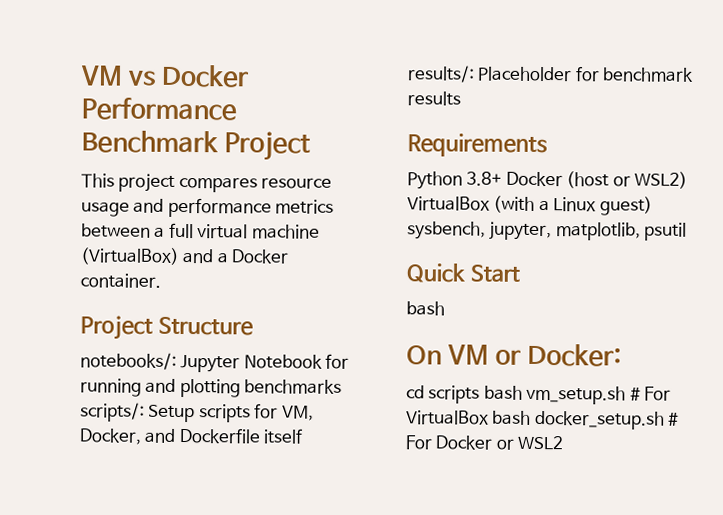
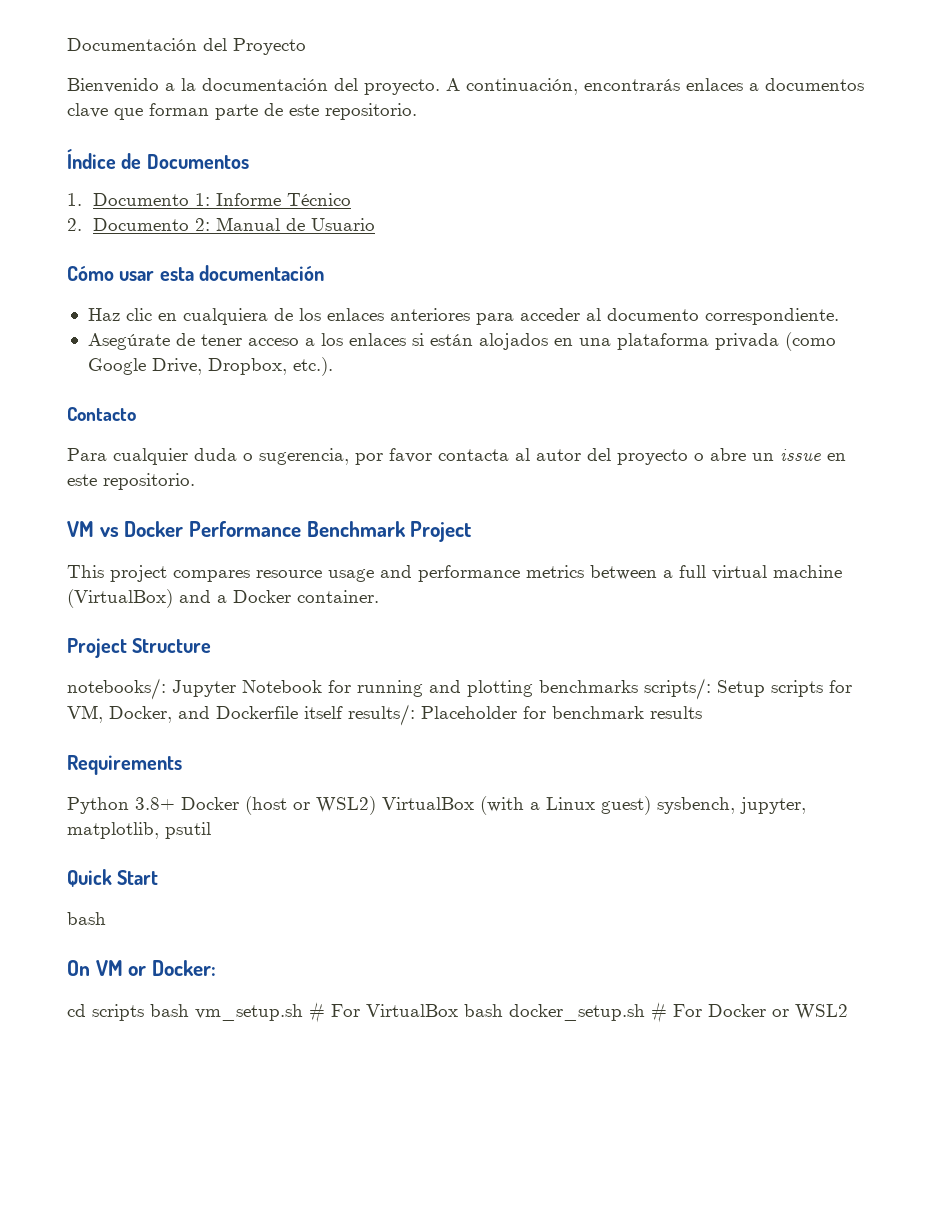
(80, 75) none -> [67,38,306,55] [67,78,864,95] [67,103,417,120] [67,149,249,169] [67,193,352,206] [67,217,376,231] [67,265,325,281] [87,308,839,325] [87,332,836,351] [87,357,333,376] [67,407,136,421] [67,448,846,465] [67,473,195,490] Documentación del Proyecto // Bienvenido a la documentación del proyecto. A continuación, encontrarás enlaces a documentos clave que forman parte de este repositorio. // Índice de Documentos // 1. Documento 1: Informe Técnico // 2. Documento 2: Manual de Usuario // Cómo usar esta documentación // Haz clic en cualquiera de los enlaces anteriores para acceder al documento correspondiente. // Asegúrate de tener acceso a los enlaces si están alojados en una plataforma privada (como Google Drive, Dropbox, etc.). // Contacto // Para cualquier duda o sugerencia, por favor contacta al autor del proyecto o abre un issue en este repositorio. //

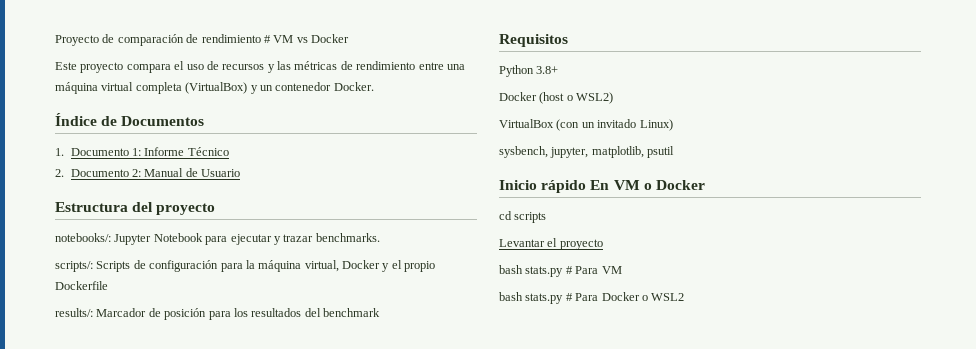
[67,38,227,51] Documentación del -> (55, 40) none
[67,78,864,95] [67,103,417,120] // Bienvenido a la documentación del proyecto. A continuación, encontrarás enlaces a documentos clave que forman parte de este repositorio. -> [102,34,349,46] [55,61,465,73] [55,82,374,94] de comparación de rendimiento # VM vs Docker // Este proyecto compara el uso de recursos y las métricas de rendimiento entre una máquina virtual completa (VirtualBox) y un contenedor Docker.
[67,265,325,281] [87,308,839,325] [87,332,836,351] [87,357,333,376] [67,407,136,421] [67,448,846,465] [67,473,195,490] [67,521,472,542] [67,565,842,582] [67,589,379,608] [67,638,212,658] [67,678,852,700] [67,704,546,726] Cómo usar esta documentación // Haz clic en cualquiera de los enlaces anteriores para acceder al documento correspondiente. // Asegúrate de tener acceso a los enlaces si están alojados en una plataforma privada (como Google Drive, Dropbox, etc.). // Contacto // Para cualquier duda o sugerencia, por favor contacta al autor del proyecto o abre un issue en este repositorio. // VM vs Docker Performance Benchmark Project // This project compares resource usage and performance metrics between a full virtual machine (VirtualBox) and a Docker container. // Project Structure // notebooks/: Jupyter Notebook for running and plotting benchmarks scripts/: Setup scripts for VM, Docker, and Dockerfile itself results/: Placeholder for -> [55,202,216,215] [55,233,380,245] [55,260,436,272] [55,281,108,290] [55,308,321,320] Estructura del proyecto // notebooks/: Jupyter Notebook para ejecutar y trazar benchmarks. // scripts/: Scripts de configuración para la máquina virtual, Docker y el propio Dockerfile // results/: Marcador de posición para los resultados del
[650,706,702,719] [67,755,182,775] results // Requirements -> [499,34,568,47] // Requisitos
(175, 803) none -> (559, 70) //
[293,802,310,810] or -> [566,95,573,101] o
[382,796,651,815] VirtualBox (with a Linux guest) -> [499,119,673,131] // VirtualBox (con un invitado Linux) //
[67,869,159,887] [67,912,106,925] [67,960,217,976] [67,1002,789,1023] Quick Start // bash // On VM or Docker: // cd scripts bash vm_setup.sh # For VirtualBox bash docker_setup.sh # For Docker or -> [499,180,705,193] [499,211,547,223] [499,238,603,250] [499,265,622,277] [499,292,648,304] Inicio rápido En VM o Docker // cd scripts // Levantar el proyecto // bash stats.py # Para VM // bash stats.py # Para Docker o

